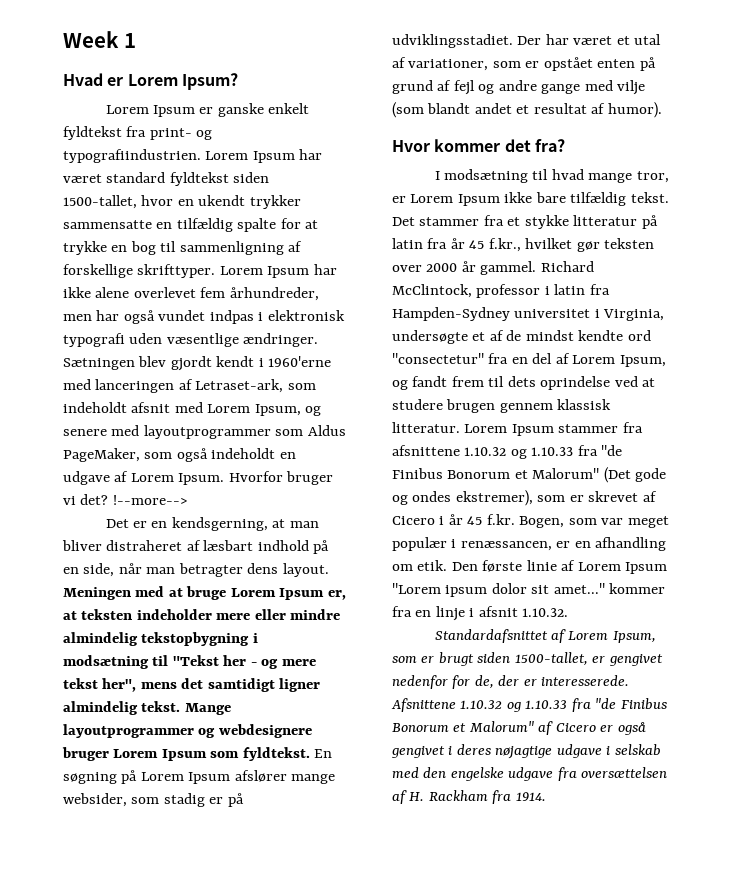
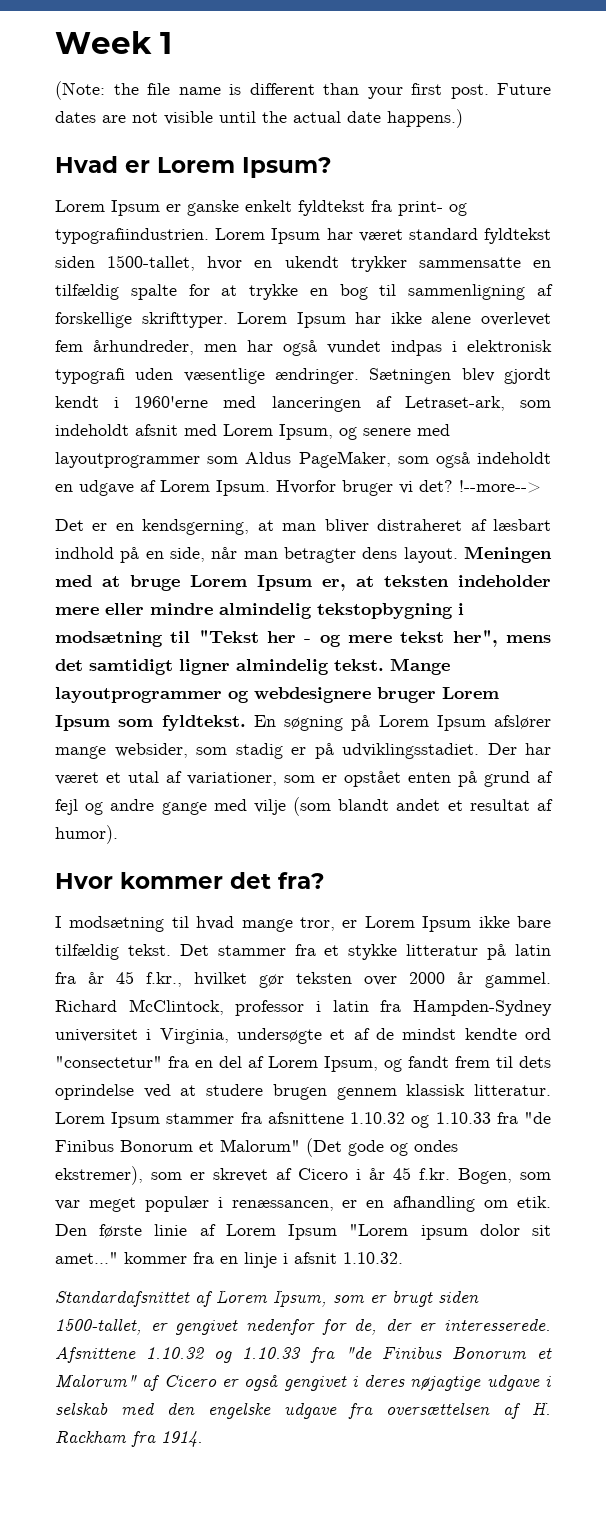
(136, 40) none -> [55,81,551,100] [55,109,463,128] // (Note: the file name is different than your first post. Future dates are not visible until the actual date happens.)

